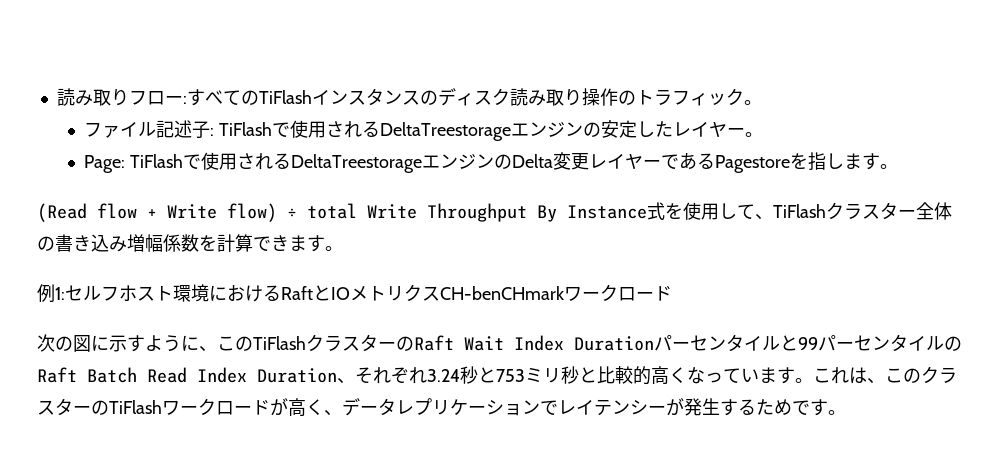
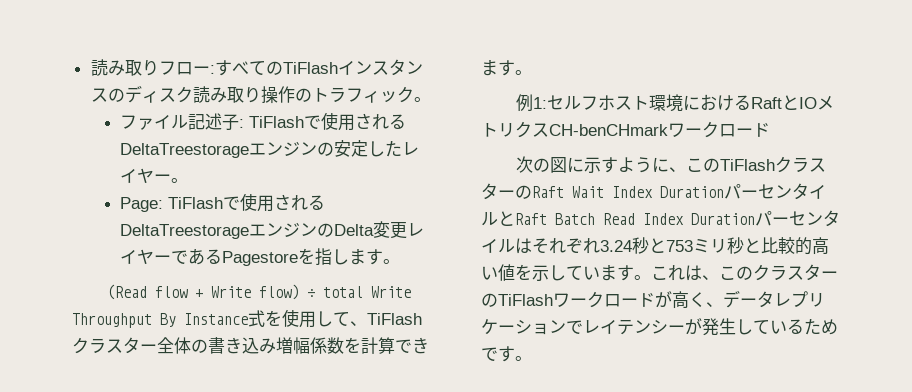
[798,334,962,352] [37,367,355,384] 99パーセンタイルのRaft Batch Read Index Duration、 -> [515,210,840,227] [481,238,532,254] Raft Batch Read Index Durationパーセンタイルは
[669,367,723,384] くなっ -> [481,264,566,281] い値を示し
[720,399,738,416] す -> [736,319,787,335] してい

